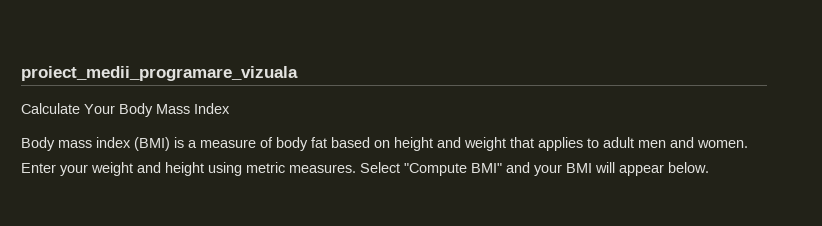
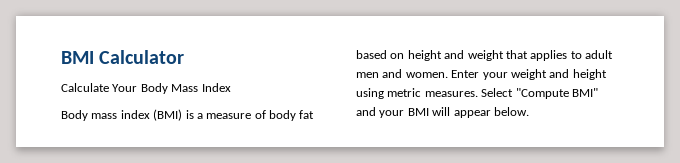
[21,66,298,81] proiect_medii_programare_vizuala -> [61,50,185,64] BMI Calculator

